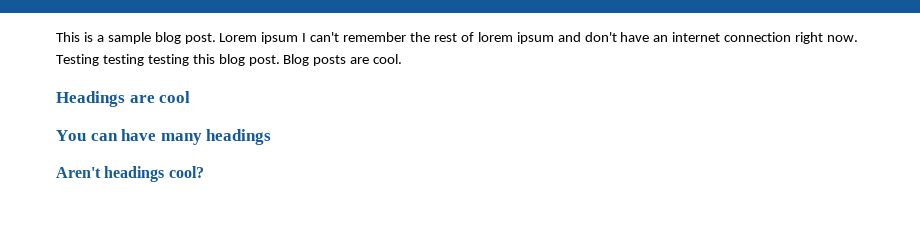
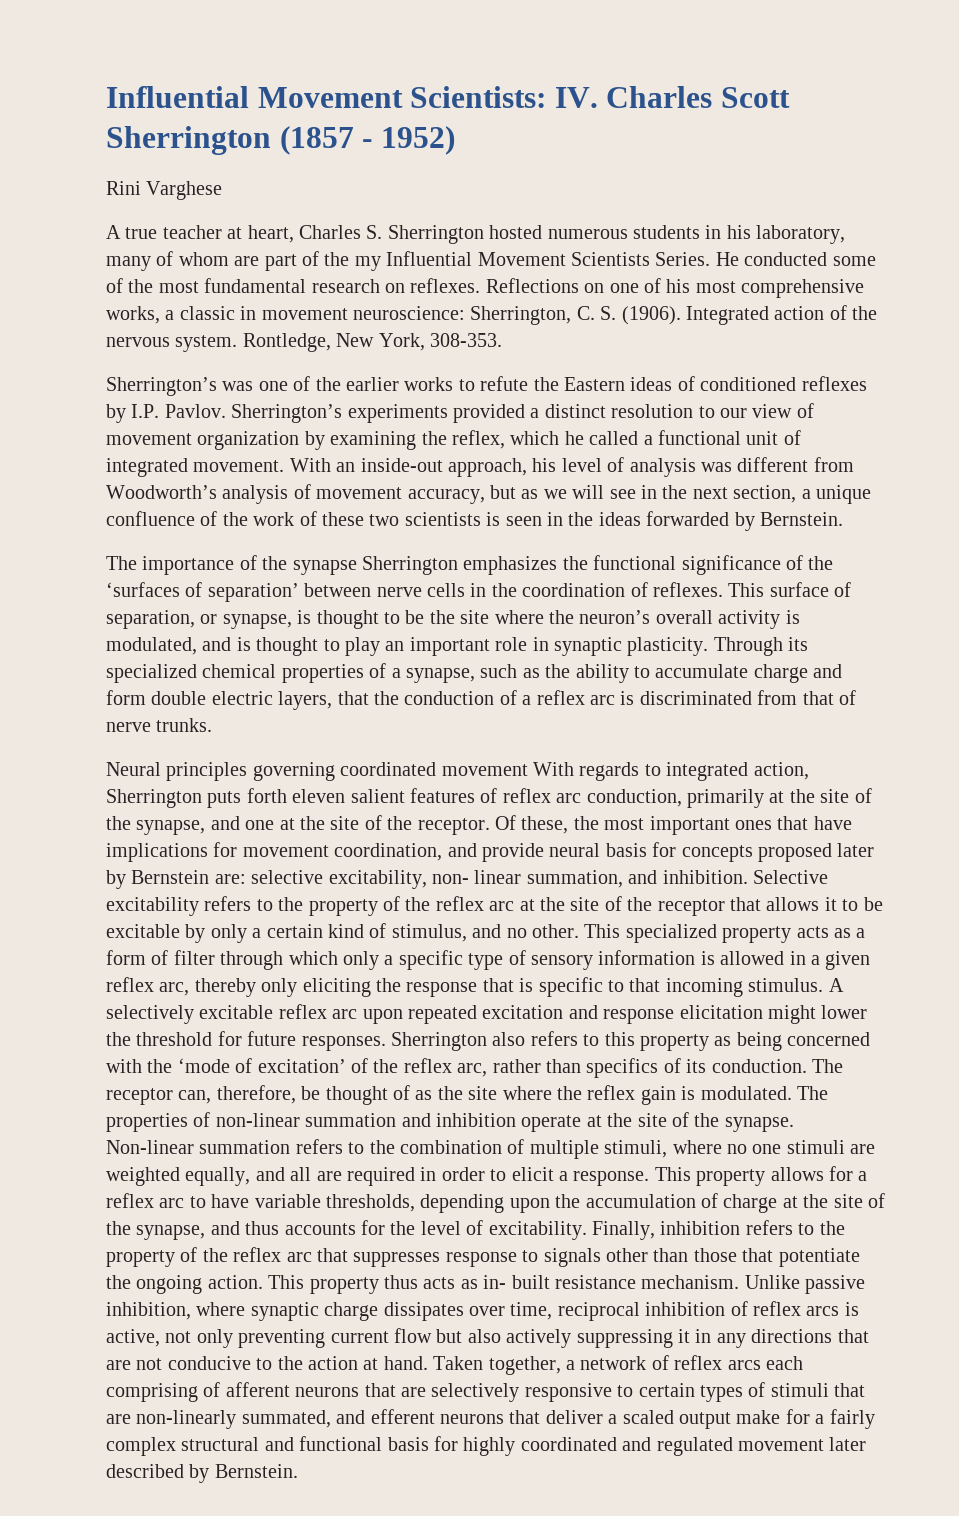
[56,32,859,44] [56,54,403,66] [56,91,191,107] [56,129,272,145] [56,166,204,182] This is a sample blog post. Lorem ipsum I can't remember the rest of lorem ipsum and don't have an internet connection right now. Testing testing testing this blog post. Blog posts are cool. // Headings are cool // You can have many headings // Aren't headings cool? -> [106,86,790,108] [106,126,455,155] [106,181,223,200] [106,225,846,244] [106,251,876,271] [106,278,865,298] [106,305,878,325] [106,333,502,352] [106,376,867,396] [106,403,814,423] [106,430,801,450] [106,457,854,477] [106,484,871,504] [106,511,843,531] [106,555,834,575] [106,582,852,602] [106,610,800,629] [106,637,809,656] [106,663,843,683] [106,690,856,710] [106,718,213,732] [106,762,809,781] [106,788,872,808] [106,815,852,835] [106,842,875,862] [106,870,828,889] [106,896,883,916] [106,923,866,943] [106,950,871,970] [106,977,844,997] [106,1004,868,1024] [106,1031,871,1051] [106,1058,843,1078] [106,1085,828,1105] [106,1112,794,1132] [106,1139,876,1159] [106,1166,868,1186] [106,1193,885,1213] [106,1220,845,1240] [106,1247,860,1267] [106,1275,866,1294] [106,1301,859,1321] [106,1328,869,1348] [106,1355,803,1375] [106,1382,866,1402] [106,1409,875,1429] [106,1436,867,1456] [106,1464,298,1483] Influential Movement Scientists: IV. Charles Scott Sherrington (1857 - 1952) // Rini Varghese // A true teacher at heart, Charles S. Sherrington hosted numerous students in his laboratory, many of whom are part of the my Influential Movement Scientists Series. He conducted some of the most fundamental research on reflexes. Reflections on one of his most comprehensive works, a classic in movement neuroscience: Sherrington, C. S. (1906). Integrated action of the nervous system. Rontledge, New York, 308-353. // Sherrington’s was one of the earlier works to refute the Eastern ideas of conditioned reflexes by I.P. Pavlov. Sherrington’s experiments provided a distinct resolution to our view of movement organization by examining the reflex, which he called a functional unit of integrated movement. With an inside-out approach, his level of analysis was different from Woodworth’s analysis of movement accuracy, but as we will see in the next section, a unique confluence of the work of these two scientists is seen in the ideas forwarded by Bernstein. // The importance of the synapse Sherrington emphasizes the functional significance of the ‘surfaces of separation’ between nerve cells in the coordination of reflexes. This surface of separation, or synapse, is thought to be the site where the neuron’s overall activity is modulated, and is thought to play an important role in synaptic plasticity. Through its specialized chemical properties of a synapse, such as the ability to accumulate charge and form double electric layers, that the conduction of a reflex arc is discriminated from that of nerve trunks. // Neural principles governing coordinated movement With regards to integrated action, Sherrington puts forth eleven salient features of reflex arc conduction, primarily at the site of the synapse, and one at the site of the receptor. Of these, the most important ones that have implications for movement coordination, and provide neural basis for concepts proposed later by Bernstein are: selective excitability, non- linear summation, and inhibition. Selective excitability refers to the property of the reflex arc at the site of the receptor that allows it to be excitable by only a certain kind of stimulus, and no other. This specialized property acts as a form of filter through which only a specific type of sensory information is allowed in a given reflex arc, thereby only eliciting the response that is specific to that incoming stimulus. A selectively excitable reflex arc upon repeated excitation and response elicitation might lower the threshold for future responses. Sherrington also refers to this property as being concerned with the ‘mode of excitation’ of the reflex arc, rather than specifics of its conduction. The receptor can, therefore, be thought of as the site where the reflex gain is modulated. The properties of non-linear summation and inhibition operate at the site of the synapse. Non-linear summation refers to the combination of multiple stimuli, where no one stimuli are weighted equally, and all are required in order to elicit a response. This property allows for a reflex arc to have variable thresholds, depending upon the accumulation of charge at the site of the synapse, and thus accounts for the level of excitability. Finally, inhibition refers to the property of the reflex arc that suppresses response to signals other than those that potentiate the ongoing action. This property thus acts as in- built resistance mechanism. Unlike passive inhibition, where synaptic charge dissipates over time, reciprocal inhibition of reflex arcs is active, not only preventing current flow but also actively suppressing it in any directions that are not conducive to the action at hand. Taken together, a network of reflex arcs each comprising of afferent neurons that are selectively responsive to certain types of stimuli that are non-linearly summated, and efferent neurons that deliver a scaled output make for a fairly complex structural and functional basis for highly coordinated and regulated movement later described by Bernstein.

